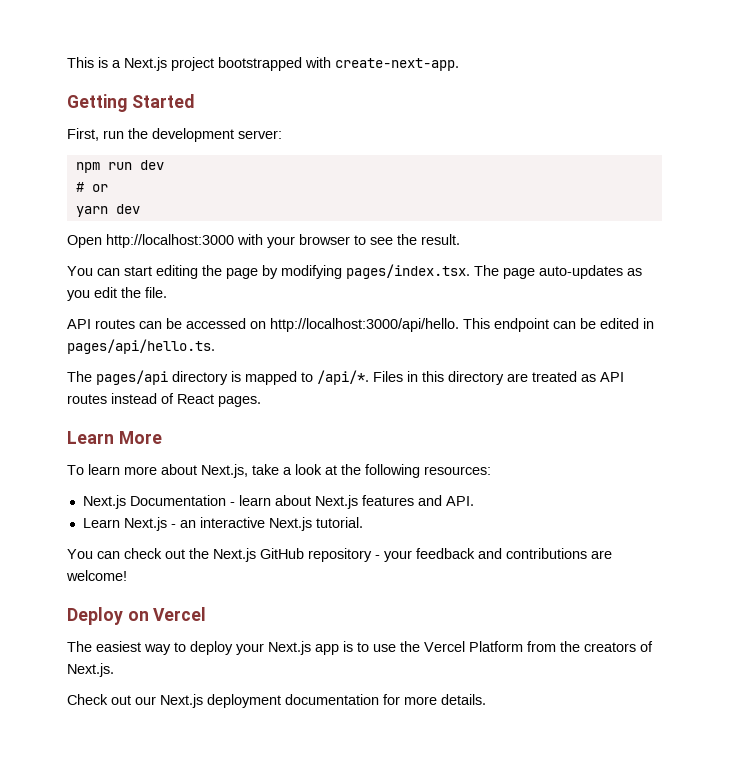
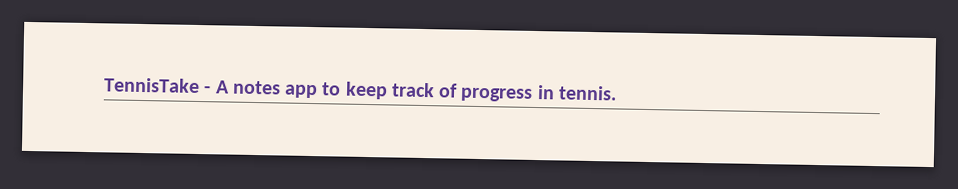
[67,57,459,71] [67,94,194,112] [67,128,282,142] [75,160,164,173] [75,182,108,192] [75,204,140,217] [67,234,460,248] [67,264,642,279] [67,287,167,301] [67,318,654,332] [67,339,215,354] [67,370,624,385] [67,393,261,407] [67,431,162,444] [67,464,491,478] [82,495,474,509] [82,517,363,531] [67,548,612,562] [66,570,127,581] [67,607,207,625] [67,641,653,655] [67,663,114,677] [67,694,486,708] This is a Next.js project bootstrapped with create-next-app. // Getting Started // First, run the development server: // npm run dev // # or // yarn dev // Open http://localhost:3000 with your browser to see the result. // You can start editing the page by modifying pages/index.tsx. The page auto-updates as you edit the file. // API routes can be accessed on http://localhost:3000/api/hello. This endpoint can be edited in pages/api/hello.ts. // The pages/api directory is mapped to /api/*. Files in this directory are treated as API routes instead of React pages. // Learn More // To learn more about Next.js, take a look at the following resources: // Next.js Documentation - learn about Next.js features and API. // Learn Next.js - an interactive Next.js tutorial. // You can check out the Next.js GitHub repository - your feedback and contributions are welcome! // Deploy on Vercel // The easiest way to deploy your Next.js app is to use the Vercel Platform from the creators of Next.js. // Check out our Next.js deployment documentation for more details. -> [103,77,617,102] TennisTake - A notes app to keep track of progress in tennis.

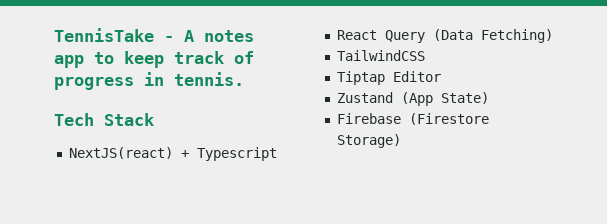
(617, 93) none -> [54,113,154,126] [68,147,277,161] [336,29,553,43] [336,50,425,61] [336,71,441,85] [336,92,489,106] [336,113,489,125] [336,134,401,148] // Tech Stack // NextJS(react) + Typescript // React Query (Data Fetching) // TailwindCSS // Tiptap Editor // Zustand (App State) // Firebase (Firestore Storage)

